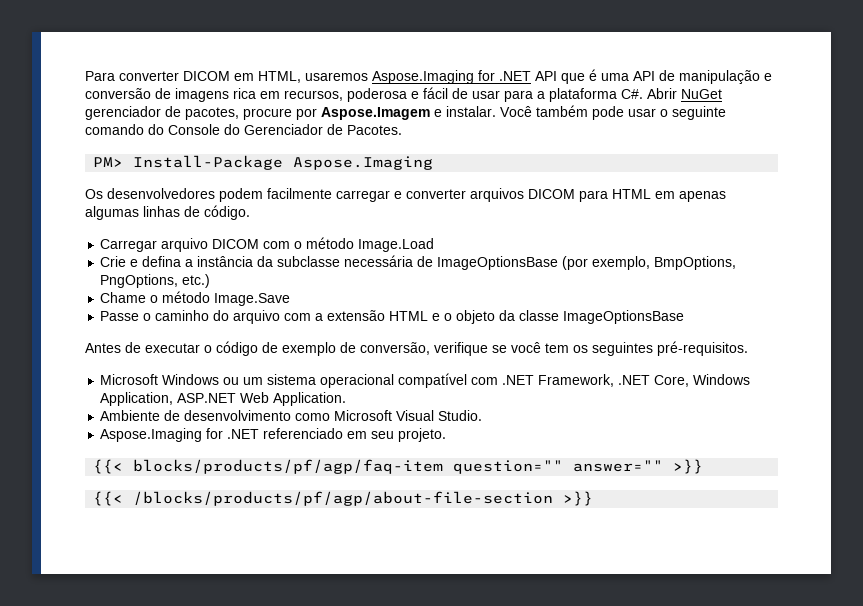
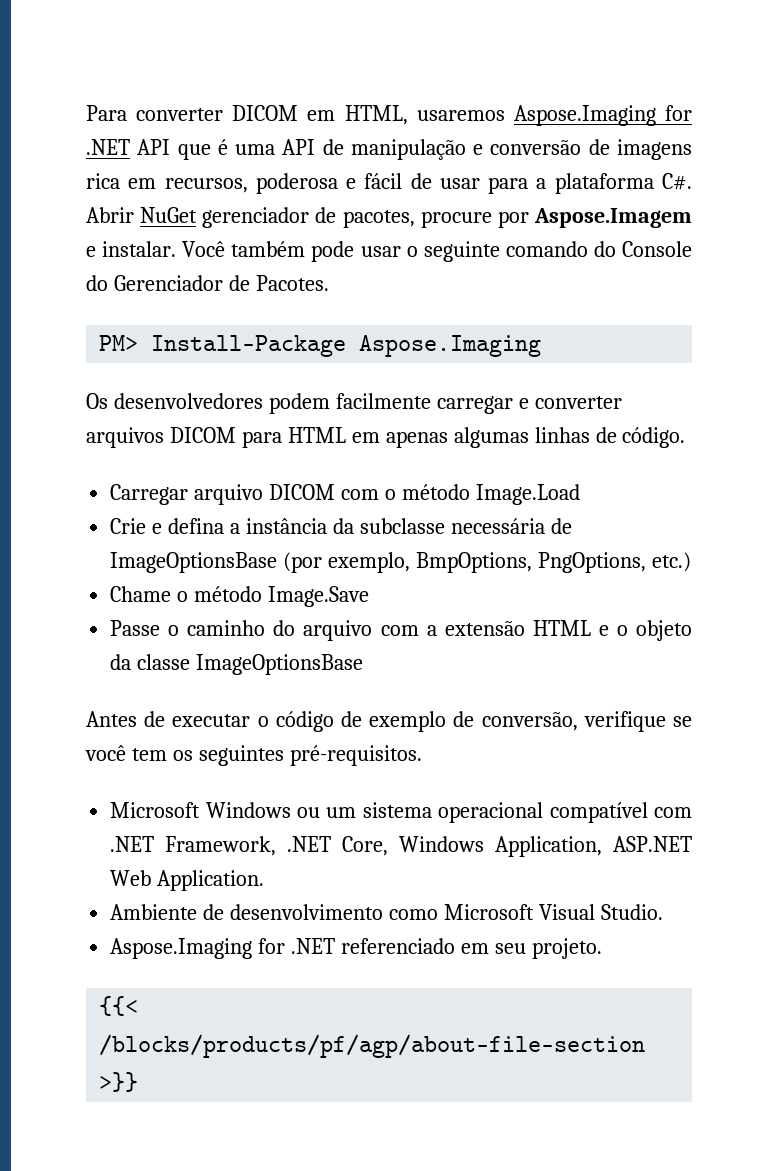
[93,459,704,474] // {{< blocks/products/pf/agp/faq-item question="" answer="" >}} -> (602, 948) none

